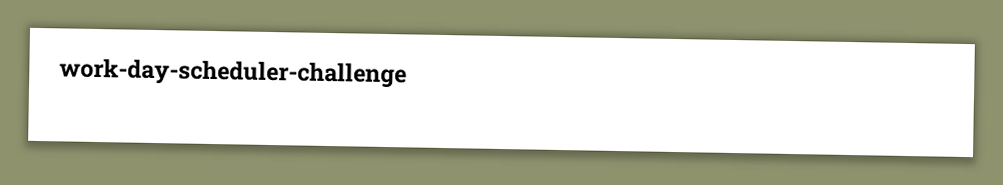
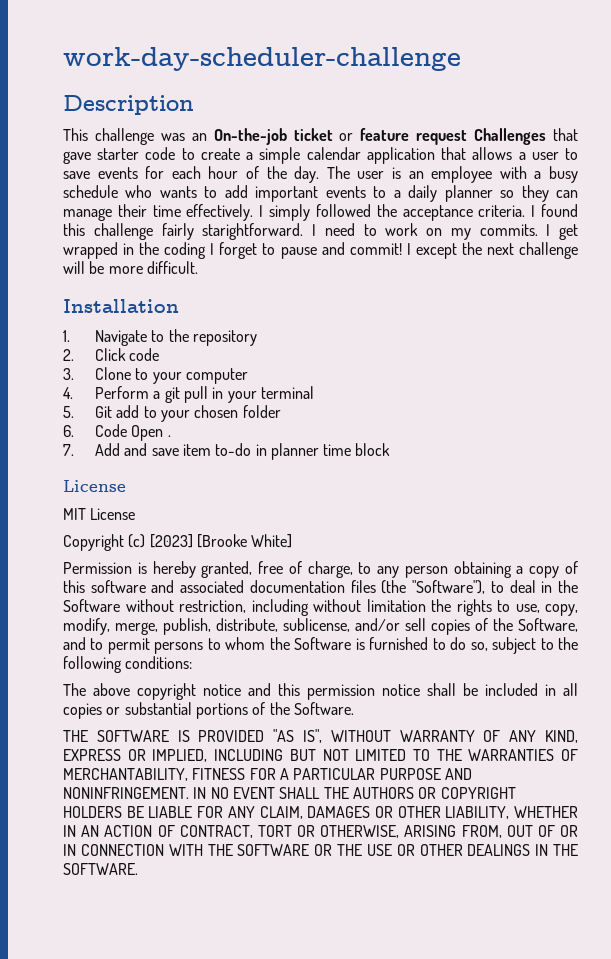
(407, 73) none -> [63,95,194,115] [63,128,578,145] [63,147,578,164] [63,166,579,183] [63,185,578,202] [63,204,578,221] [63,223,578,240] [63,242,578,259] [63,261,198,274] [63,299,179,313] [63,329,257,346] [63,348,160,361] [63,367,248,384] [63,386,314,403] [63,405,281,422] [63,424,171,441] [63,443,391,460] [63,480,126,492] [63,508,136,520] [63,534,293,551] [63,561,578,578] [63,580,579,594] [63,599,578,616] [63,618,578,635] [63,637,579,654] [63,656,193,673] [63,683,578,700] [63,702,354,719] [63,729,578,743] [63,749,578,762] [63,768,472,781] [63,787,516,799] [63,806,578,819] [63,825,579,838] [63,844,578,856] [63,863,138,875] // Description // This challenge was an On-the-job ticket or feature request Challenges that gave starter code to create a simple calendar application that allows a user to save events for each hour of the day. The user is an employee with a busy schedule who wants to add important events to a daily planner so they can manage their time effectively. I simply followed the acceptance criteria. I found this challenge fairly starightforward. I need to work on my commits. I get wrapped in the coding I forget to pause and commit! I except the next challenge will be more difficult. // Installation // 1. Navigate to the repository // 2. Click code // 3. Clone to your computer // 4. Perform a git pull in your terminal // 5. Git add to your chosen folder // 6. Code Open . // 7. Add and save item to-do in planner time block // License // MIT License // Copyright (c) [2023] [Brooke White] // Permission is hereby granted, free of charge, to any person obtaining a copy of this software and associated documentation files (the "Software"), to deal in the Software without restriction, including without limitation the rights to use, copy, modify, merge, publish, distribute, sublicense, and/or sell copies of the Software, and to permit persons to whom the Software is furnished to do so, subject to the following conditions: // The above copyright notice and this permission notice shall be included in all copies or substantial portions of the Software. // THE SOFTWARE IS PROVIDED "AS IS", WITHOUT WARRANTY OF ANY KIND, EXPRESS OR IMPLIED, INCLUDING BUT NOT LIMITED TO THE WARRANTIES OF MERCHANTABILITY, FITNESS FOR A PARTICULAR PURPOSE AND NONINFRINGEMENT. IN NO EVENT SHALL THE AUTHORS OR COPYRIGHT HOLDERS BE LIABLE FOR ANY CLAIM, DAMAGES OR OTHER LIABILITY, WHETHER IN AN ACTION OF CONTRACT, TORT OR OTHERWISE, ARISING FROM, OUT OF OR IN CONNECTION WITH THE SOFTWARE OR THE USE OR OTHER DEALINGS IN THE SOFTWARE.

